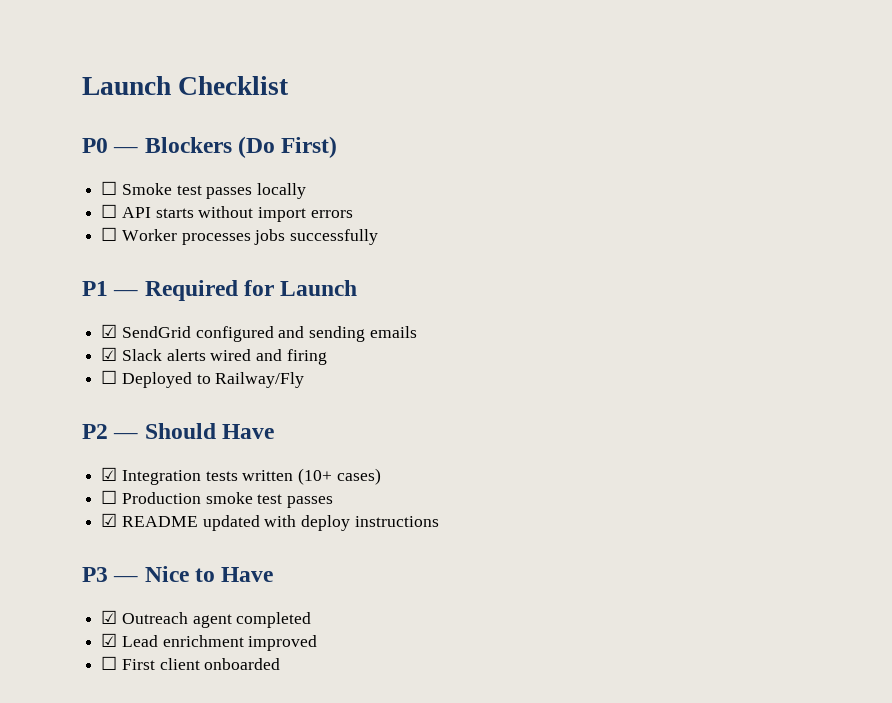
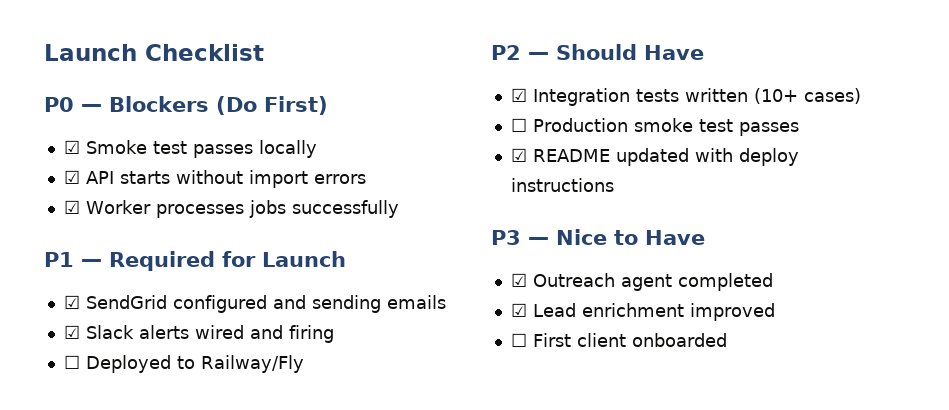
[101,181,118,195] ☐ -> [63,140,80,154] ☑
[101,204,118,218] ☐ -> [63,170,80,184] ☑
[101,227,118,241] ☐ -> [63,200,80,214] ☑

